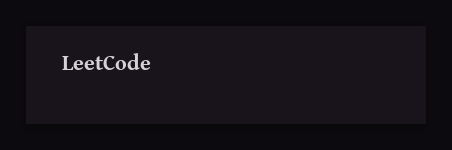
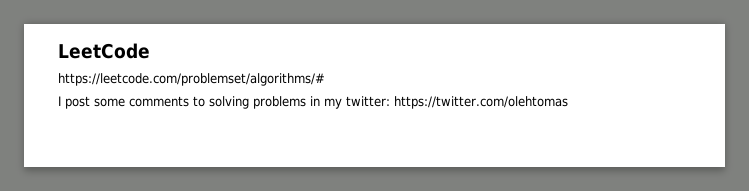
(151, 61) none -> [58,73,325,86] [58,96,568,109] // https://leetcode.com/problemset/algorithms/# // I post some comments to solving problems in my twitter: https://twitter.com/olehtomas

